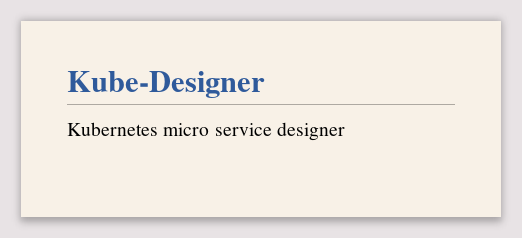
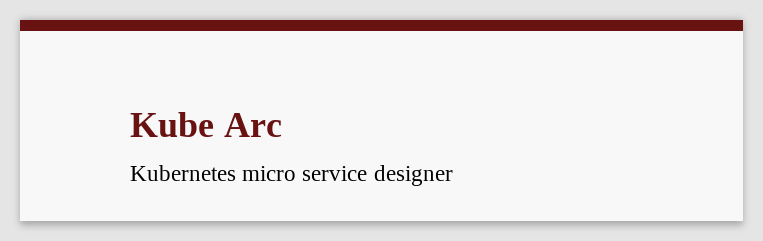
[67,71,265,98] Kube-Designer -> [130,112,282,137] Kube Arc

